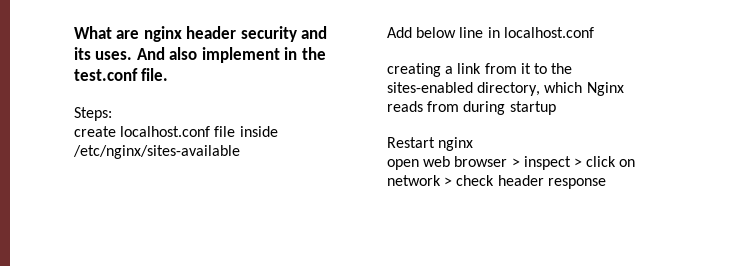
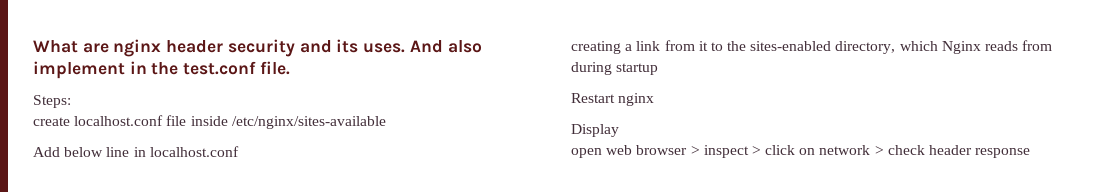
(474, 144) none -> [571,124,619,137] // Display

